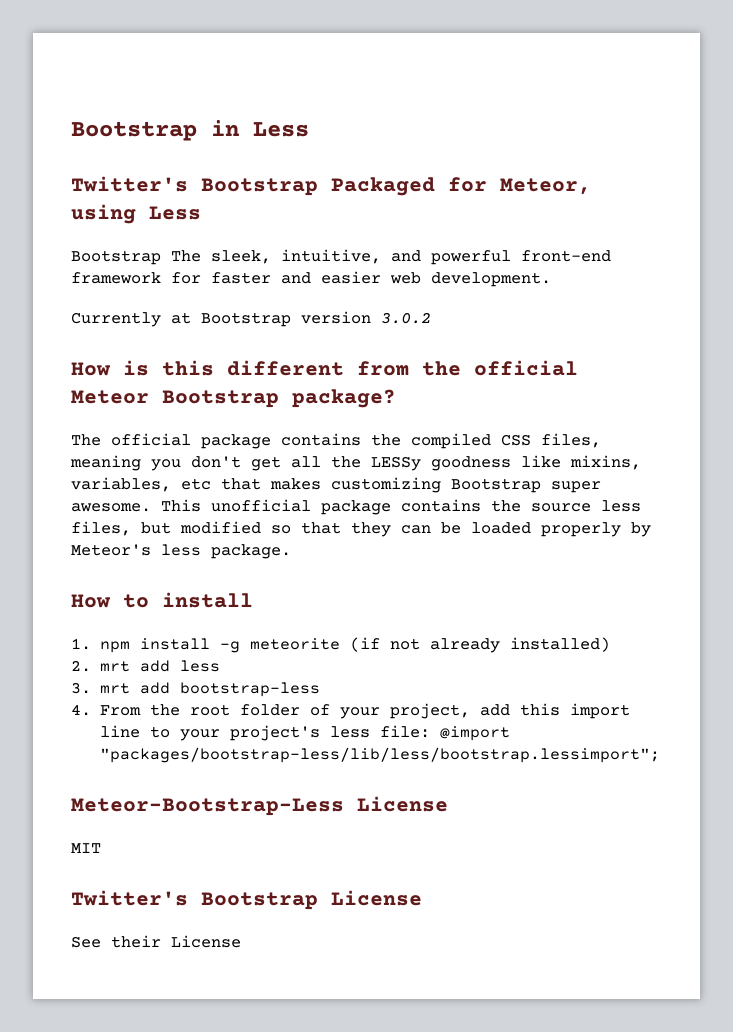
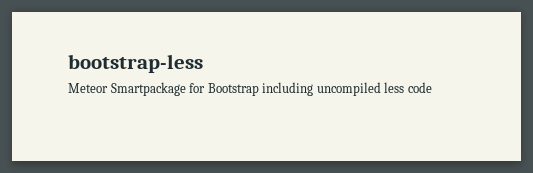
[71,120,309,141] [71,176,591,196] [71,204,201,224] [71,249,611,265] [71,271,551,287] [71,311,431,327] [71,360,578,376] [71,389,396,408] [71,433,601,449] [70,455,641,471] [71,477,601,493] [71,499,641,515] [71,521,651,537] [71,544,291,559] [71,592,253,608] [71,637,610,653] [71,660,220,672] [71,682,320,697] [71,703,630,719] [99,725,510,741] [99,747,660,763] [71,796,448,816] [71,843,101,853] [71,890,422,910] [71,935,241,948] Bootstrap in Less // Twitter's Bootstrap Packaged for Meteor, using Less // Bootstrap The sleek, intuitive, and powerful front-end framework for faster and easier web development. // Currently at Bootstrap version 3.0.2 // How is this different from the official Meteor Bootstrap package? // The official package contains the compiled CSS files, meaning you don't get all the LESSy goodness like mixins, variables, etc that makes customizing Bootstrap super awesome. This unofficial package contains the source less files, but modified so that they can be loaded properly by Meteor's less package. // How to install // 1. npm install -g meteorite (if not already installed) // 2. mrt add less // 3. mrt add bootstrap-less // 4. From the root folder of your project, add this import line to your project's less file: @import "packages/bootstrap-less/lib/less/bootstrap.lessimport"; // Meteor-Bootstrap-Less License // MIT // Twitter's Bootstrap License // See their License -> [68,54,203,73] [68,82,432,96] bootstrap-less // Meteor Smartpackage for Bootstrap including uncompiled less code

